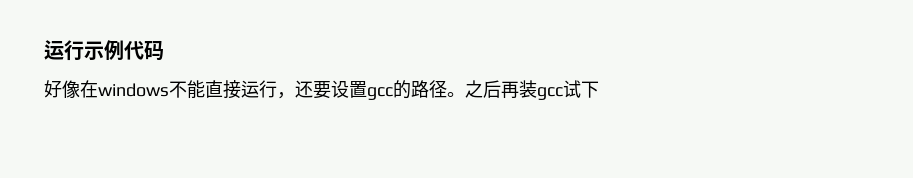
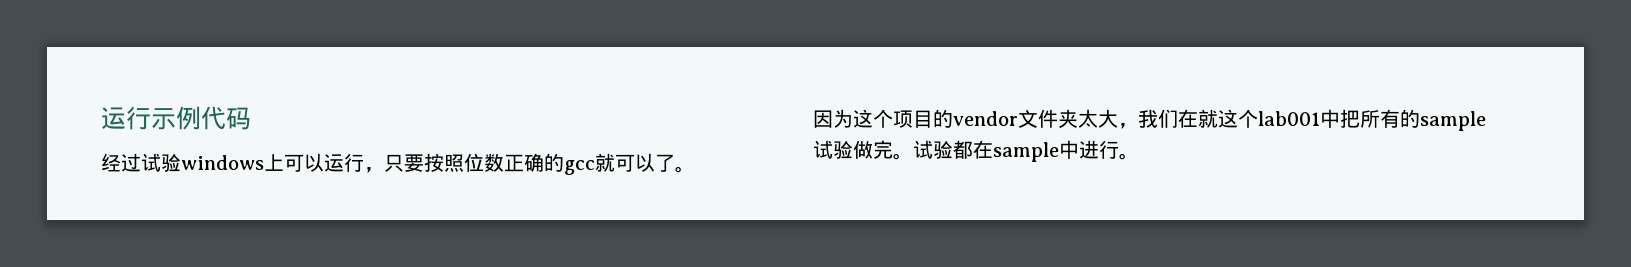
[44,80,599,100] 好像在windows不能直接运行，还要设置gcc的路径。之后再装gcc试下 -> [101,153,695,175] [813,109,1486,131] [813,140,1139,162] 经过试验windows上可以运行，只要按照位数正确的gcc就可以了。 // 因为这个项目的vendor文件夹太大，我们在就这个lab001中把所有的sample试验做完。试验都在sample中进行。

